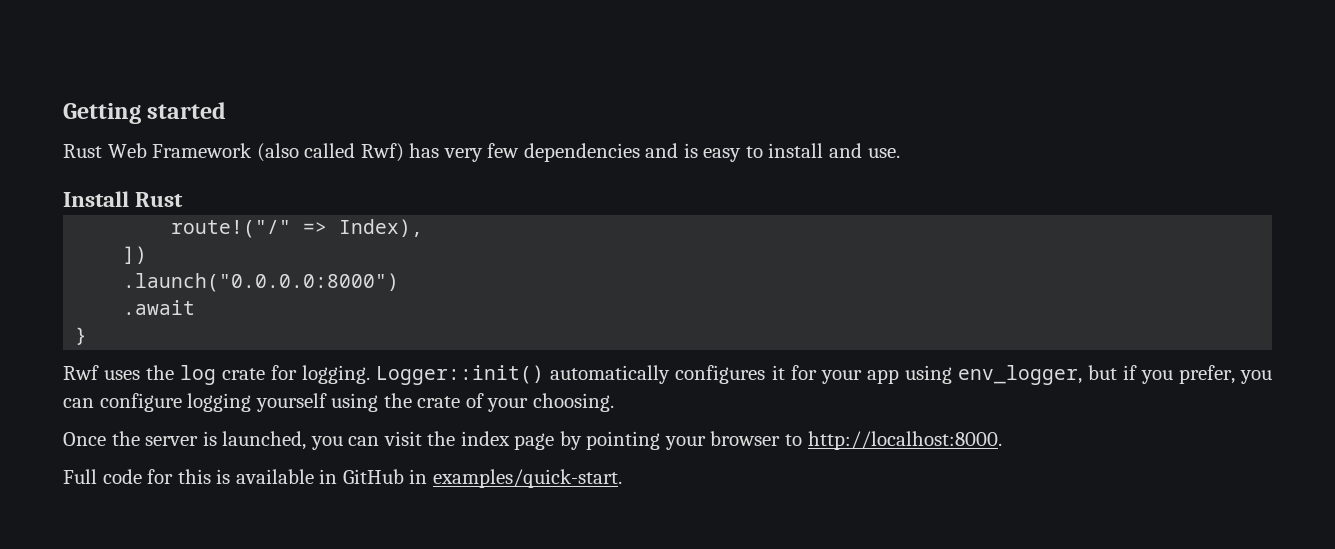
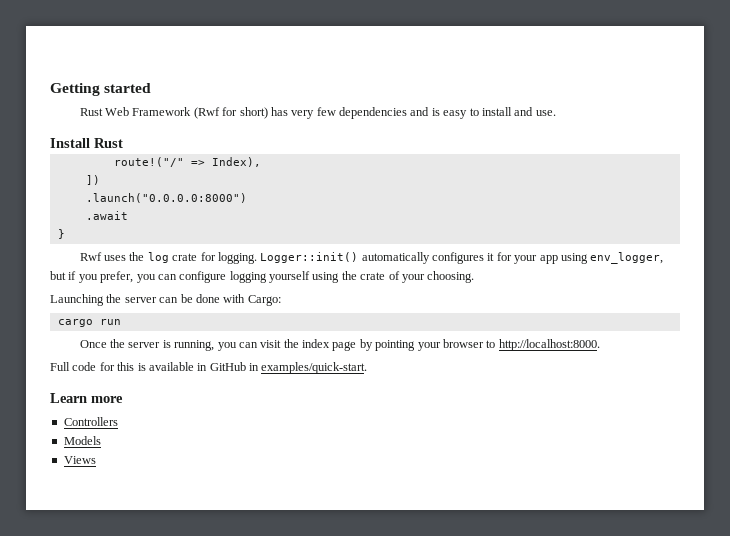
[256,143,404,162] (also called Rwf) -> [193,107,268,119] (Rwf for short)
(614, 402) none -> [50,294,281,306] [57,319,121,327] // Launching the server can be done with Cargo: // cargo run
[222,431,307,450] launched, -> [174,340,215,351] running,
(622, 478) none -> [50,393,123,403] [63,417,118,426] [63,436,101,445] [63,456,96,464] // Learn more // Controllers // Models // Views

